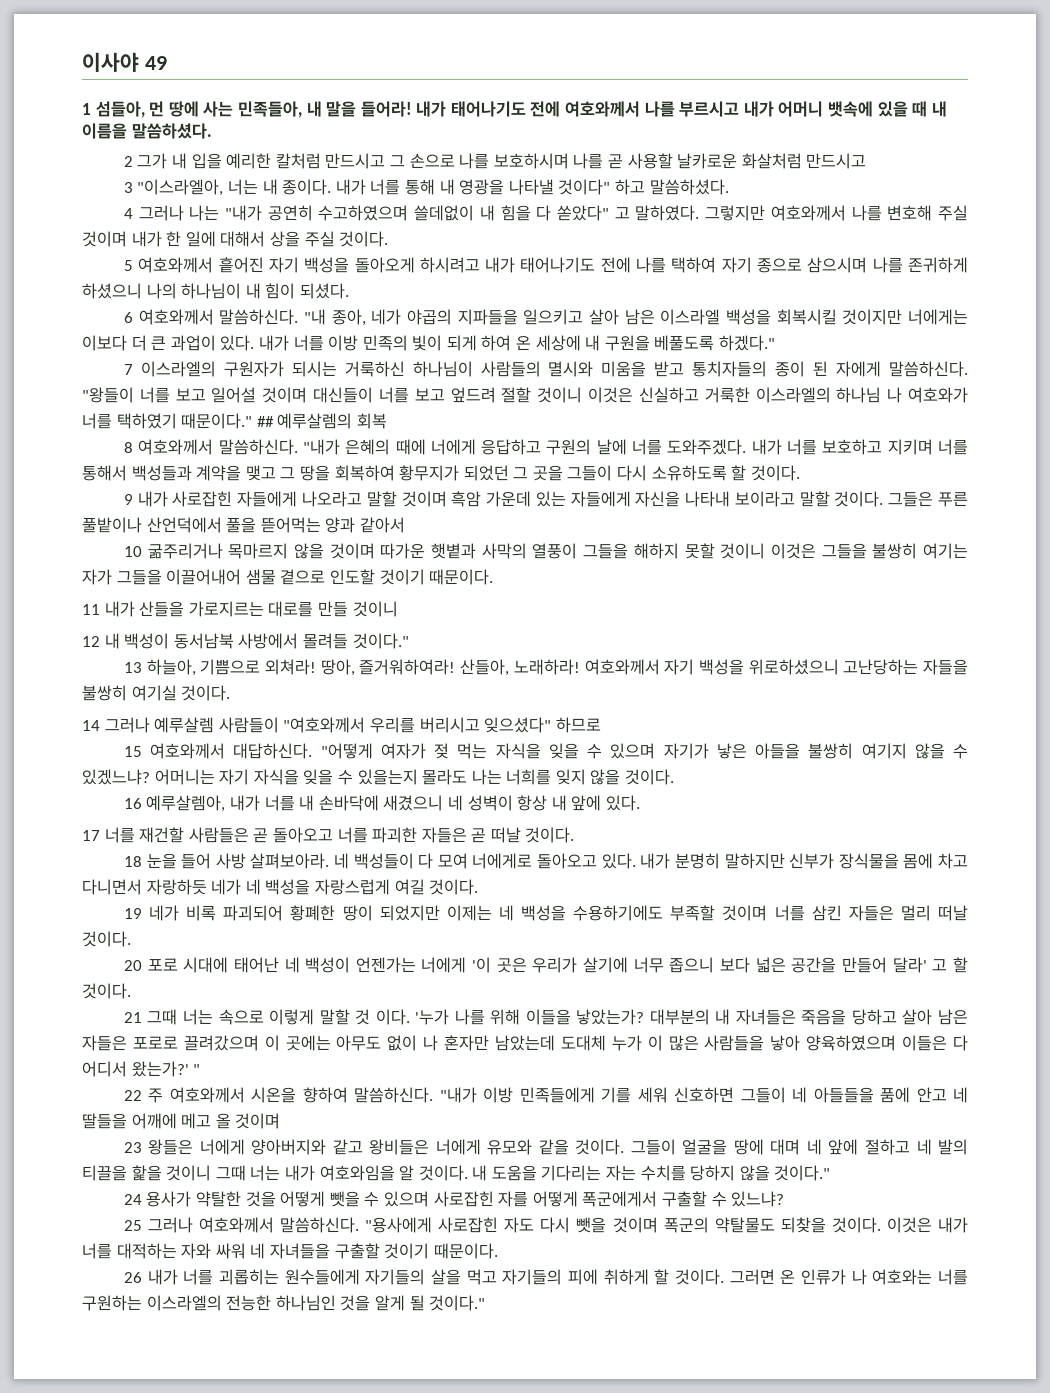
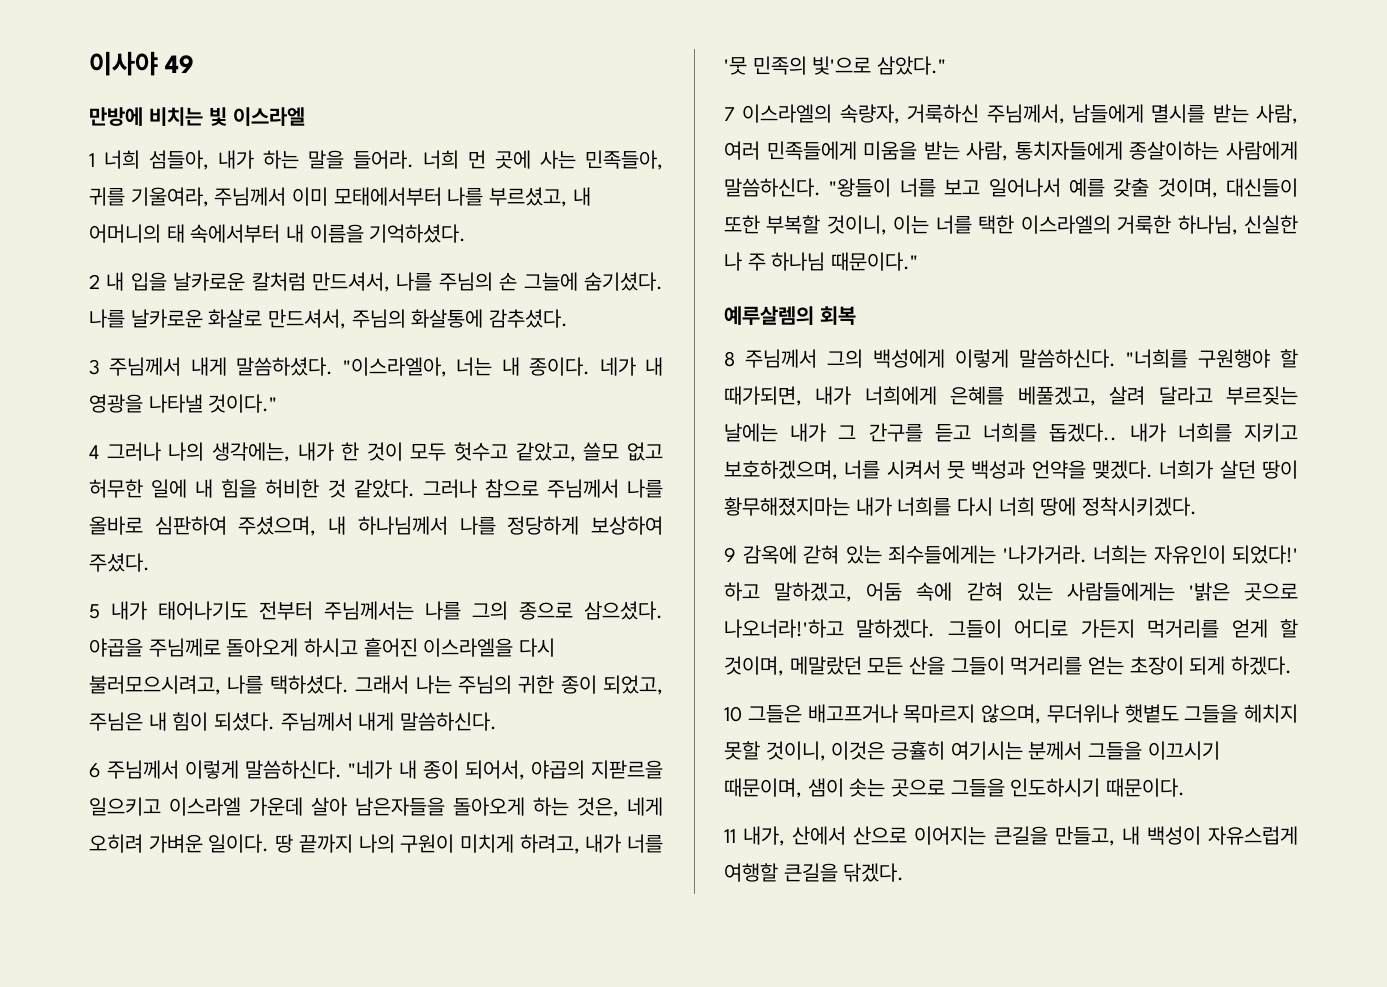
[82,101,928,118] 1 섬들아, 먼 땅에 사는 민족들아, 내 말을 들어라! 내가 태어나기도 전에 여호와께서 나를 부르시고 내가 어머니 뱃속에 있을 때 -> [89,107,305,126] [89,150,663,170] [89,187,591,207] [89,224,281,243] 만방에 비치는 빛 이스라엘 // 1 너희 섬들아, 내가 하는 말을 들어라. 너희 먼 곳에 사는 민족들아, 귀를 기울여라, 주님께서 이미 모태에서부터 나를 부르셨고, 내 어머니의 태 속에서부터
[131,123,212,139] 말씀하셨다. -> [369,224,467,243] 기억하셨다.
[137,153,168,169] 그가 -> (100, 281) none
[226,153,867,169] [123,179,729,196] [123,205,968,221] [82,231,389,247] [123,257,969,273] [82,283,349,299] [123,309,968,326] [82,335,776,351] [123,361,968,377] [82,387,969,403] [82,413,177,429] 예리한 칼처럼 만드시고 그 손으로 나를 보호하시며 나를 곧 사용할 날카로운 화살처럼 만드시고 // 3 "이스라엘아, 너는 내 종이다. 내가 너를 통해 내 영광을 나타낼 것이다" 하고 말씀하셨다. // 4 그러나 나는 "내가 공연히 수고하였으며 쓸데없이 내 힘을 다 쏟았다" 고 말하였다. 그렇지만 여호와께서 나를 변호해 주실 것이며 내가 한 일에 대해서 상을 주실 것이다. // 5 여호와께서 흩어진 자기 백성을 돌아오게 하시려고 내가 태어나기도 전에 나를 택하여 자기 종으로 삼으시며 나를 존귀하게 하셨으니 나의 하나님이 내 힘이 되셨다. // 6 여호와께서 말씀하신다. "내 종아, 네가 야곱의 지파들을 일으키고 살아 남은 이스라엘 백성을 회복시킬 것이지만 너에게는 이보다 더 큰 과업이 있다. 내가 너를 이방 민족의 빛이 되게 하여 온 세상에 내 구원을 베풀도록 하겠다." // 7 이스라엘의 구원자가 되시는 거룩하신 하나님이 사람들의 멸시와 미움을 받고 통치자들의 종이 된 자에게 말씀하신다. "왕들이 너를 보고 일어설 것이며 대신들이 너를 보고 엎드려 절할 것이니 이것은 신실하고 거룩한 이스라엘의 하나님 나 여호와가 너를 택하였기 -> [173,272,663,292] [89,309,569,329] [89,357,664,377] [89,394,278,413] [89,442,663,462] [89,479,664,498] [89,516,663,536] [89,553,150,572] [89,601,663,620] [89,638,556,657] [89,675,663,695] [89,712,498,731] [89,760,663,780] [89,797,663,817] [89,834,663,854] [724,56,947,75] [724,104,1298,124] [724,141,1298,161] [724,178,1298,198] [724,215,1298,235] [724,252,826,271] 날카로운 칼처럼 만드셔서, 나를 주님의 손 그늘에 숨기셨다. 나를 날카로운 화살로 만드셔서, 주님의 화살통에 감추셨다. // 3 주님께서 내게 말씀하셨다. "이스라엘아, 너는 내 종이다. 네가 내 영광을 나타낼 것이다." // 4 그러나 나의 생각에는, 내가 한 것이 모두 헛수고 같았고, 쓸모 없고 허무한 일에 내 힘을 허비한 것 같았다. 그러나 참으로 주님께서 나를 올바로 심판하여 주셨으며, 내 하나님께서 나를 정당하게 보상하여 주셨다. // 5 내가 태어나기도 전부터 주님께서는 나를 그의 종으로 삼으셨다. 야곱을 주님께로 돌아오게 하시고 흩어진 이스라엘을 다시 불러모으시려고, 나를 택하셨다. 그래서 나는 주님의 귀한 종이 되었고, 주님은 내 힘이 되셨다. 주님께서 내게 말씀하신다. // 6 주님께서 이렇게 말씀하신다. "네가 내 종이 되어서, 야곱의 지팓르을 일으키고 이스라엘 가운데 살아 남은자들을 돌아오게 하는 것은, 네게 오히려 가벼운 일이다. 땅 끝까지 나의 구원이 미치게 하려고, 내가 너를 '뭇 민족의 빛'으로 삼았다." // 7 이스라엘의 속량자, 거룩하신 주님께서, 남들에게 멸시를 받는 사람, 여러 민족들에게 미움을 받는 사람, 통치자들에게 종살이하는 사람에게 말씀하신다. "왕들이 너를 보고 일어나서 예를 갖출 것이며, 대신들이 또한 부복할 것이니, 이는 너를 택한 이스라엘의 거룩한 하나님, 신실한 나 주 하나님
[256,416,274,427] ## -> (919, 261) //
[138,439,969,455] [82,465,800,481] [123,491,968,507] [82,517,405,533] [123,543,969,559] [82,569,494,585] [82,601,398,617] [82,633,409,649] [123,659,969,676] [82,685,231,701] [82,717,601,733] [123,743,968,759] [82,769,675,785] [123,795,640,812] [82,827,575,843] [123,853,968,869] [82,879,479,895] [123,905,969,921] [82,931,131,947] [123,957,969,973] [82,983,131,999] [123,1009,969,1025] [82,1035,969,1051] [82,1061,201,1077] [123,1087,969,1103] [82,1113,281,1129] [123,1139,968,1155] [82,1165,831,1181] [123,1191,785,1207] [123,1217,969,1233] [82,1243,498,1259] [123,1269,968,1285] [82,1295,486,1311] 여호와께서 말씀하신다. "내가 은혜의 때에 너에게 응답하고 구원의 날에 너를 도와주겠다. 내가 너를 보호하고 지키며 너를 통해서 백성들과 계약을 맺고 그 땅을 회복하여 황무지가 되었던 그 곳을 그들이 다시 소유하도록 할 것이다. // 9 내가 사로잡힌 자들에게 나오라고 말할 것이며 흑암 가운데 있는 자들에게 자신을 나타내 보이라고 말할 것이다. 그들은 푸른 풀밭이나 산언덕에서 풀을 뜯어먹는 양과 같아서 // 10 굶주리거나 목마르지 않을 것이며 따가운 햇볕과 사막의 열풍이 그들을 해하지 못할 것이니 이것은 그들을 불쌍히 여기는 자가 그들을 이끌어내어 샘물 곁으로 인도할 것이기 때문이다. // 11 내가 산들을 가로지르는 대로를 만들 것이니 // 12 내 백성이 동서남북 사방에서 몰려들 것이다." // 13 하늘아, 기쁨으로 외쳐라! 땅아, 즐거워하여라! 산들아, 노래하라! 여호와께서 자기 백성을 위로하셨으니 고난당하는 자들을 불쌍히 여기실 것이다. // 14 그러나 예루살렘 사람들이 "여호와께서 우리를 버리시고 잊으셨다" 하므로 // 15 여호와께서 대답하신다. "어떻게 여자가 젖 먹는 자식을 잊을 수 있으며 자기가 낳은 아들을 불쌍히 여기지 않을 수 있겠느냐? 어머니는 자기 자식을 잊을 수 있을는지 몰라도 나는 너희를 잊지 않을 것이다. // 16 예루살렘아, 내가 너를 내 손바닥에 새겼으니 네 성벽이 항상 내 앞에 있다. // 17 너를 재건할 사람들은 곧 돌아오고 너를 파괴한 자들은 곧 떠날 것이다. // 18 눈을 들어 사방 살펴보아라. 네 백성들이 다 모여 너에게로 돌아오고 있다. 내가 분명히 말하지만 신부가 장식물을 몸에 차고 다니면서 자랑하듯 네가 네 백성을 자랑스럽게 여길 것이다. // 19 네가 비록 파괴되어 황폐한 땅이 되었지만 이제는 네 백성을 수용하기에도 부족할 것이며 너를 삼킨 자들은 멀리 떠날 것이다. // 20 포로 시대에 태어난 네 백성이 언젠가는 너에게 '이 곳은 우리가 살기에 너무 좁으니 보다 넓은 공간을 만들어 달라' 고 할 것이다. // 21 그때 너는 속으로 이렇게 말할 것 이다. '누가 나를 위해 이들을 낳았는가? 대부분의 내 자녀들은 죽음을 당하고 살아 남은 자들은 포로로 끌려갔으며 이 곳에는 아무도 없이 나 혼자만 남았는데 도대체 누가 이 많은 사람들을 낳아 양육하였으며 이들은 다 어디서 왔는가?' " // 22 주 여호와께서 시온을 향하여 말씀하신다. "내가 이방 민족들에게 기를 세워 신호하면 그들이 네 아들들을 품에 안고 네 딸들을 어깨에 메고 올 것이며 // 23 왕들은 너에게 양아버지와 같고 왕비들은 너에게 유모와 같을 것이다. 그들이 얼굴을 땅에 대며 네 앞에 절하고 네 발의 티끌을 핥을 것이니 그때 너는 내가 여호와임을 알 것이다. 내 도움을 기다리는 자는 수치를 당하지 않을 것이다." // 24 용사가 약탈한 것을 어떻게 뺏을 수 있으며 사로잡힌 자를 어떻게 폭군에게서 구출할 수 있느냐? // 25 그러나 여호와께서 말씀하신다. "용사에게 사로잡힌 자도 다시 뺏을 것이며 폭군의 약탈물도 되찾을 것이다. 이것은 내가 너를 대적하는 자와 싸워 네 자녀들을 구출할 것이기 때문이다. // 26 내가 너를 괴롭히는 원수들에게 자기들의 살을 먹고 자기들의 피에 취하게 할 것이다. 그러면 온 인류가 나 여호와는 너를 구원하는 이스라엘의 전능한 하나님인 것을 알게 될 것이다." -> [745,349,1298,368] [724,386,1298,406] [724,423,1298,442] [724,460,1298,480] [724,497,1198,516] [724,545,1298,564] [724,582,1298,602] [724,619,1298,638] [724,656,1293,676] [724,704,1298,724] [724,741,1220,761] [724,778,1186,798] [724,826,1298,846] [724,863,905,882] 주님께서 그의 백성에게 이렇게 말씀하신다. "너희를 구원행야 할 때가되면, 내가 너희에게 은혜를 베풀겠고, 살려 달라고 부르짖는 날에는 내가 그 간구를 듣고 너희를 돕겠다.. 내가 너희를 지키고 보호하겠으며, 너를 시켜서 뭇 백성과 언약을 맺겠다. 너희가 살던 땅이 황무해졌지마는 내가 너희를 다시 너희 땅에 정착시키겠다. // 9 감옥에 갇혀 있는 죄수들에게는 '나가거라. 너희는 자유인이 되었다!' 하고 말하겠고, 어둠 속에 갇혀 있는 사람들에게는 '밝은 곳으로 나오너라!'하고 말하겠다. 그들이 어디로 가든지 먹거리를 얻게 할 것이며, 메말랐던 모든 산을 그들이 먹거리를 얻는 초장이 되게 하겠다. // 10 그들은 배고프거나 목마르지 않으며, 무더위나 햇볕도 그들을 헤치지 못할 것이니, 이것은 긍휼히 여기시는 분께서 그들을 이끄시기 때문이며, 샘이 솟는 곳으로 그들을 인도하시기 때문이다. // 11 내가, 산에서 산으로 이어지는 큰길을 만들고, 내 백성이 자유스럽게 여행할 큰길을 닦겠다.

